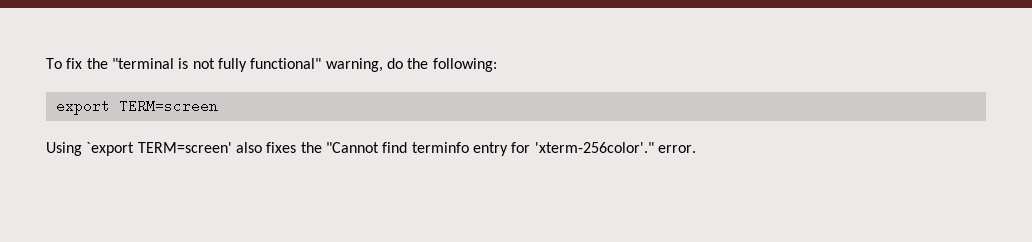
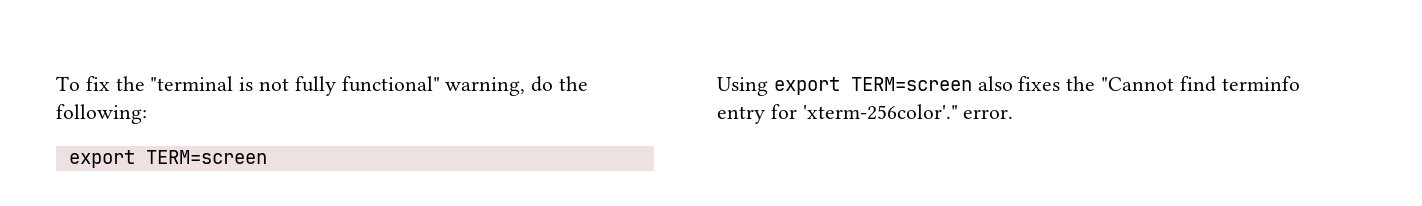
[86,142,232,156] `export TERM=screen' -> [773,77,972,95] export TERM=screen

